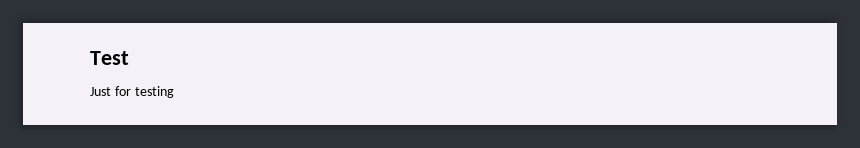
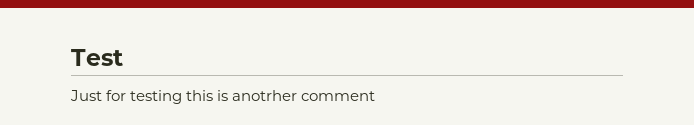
(174, 92) none -> [186,90,376,101] this is anotrher comment

